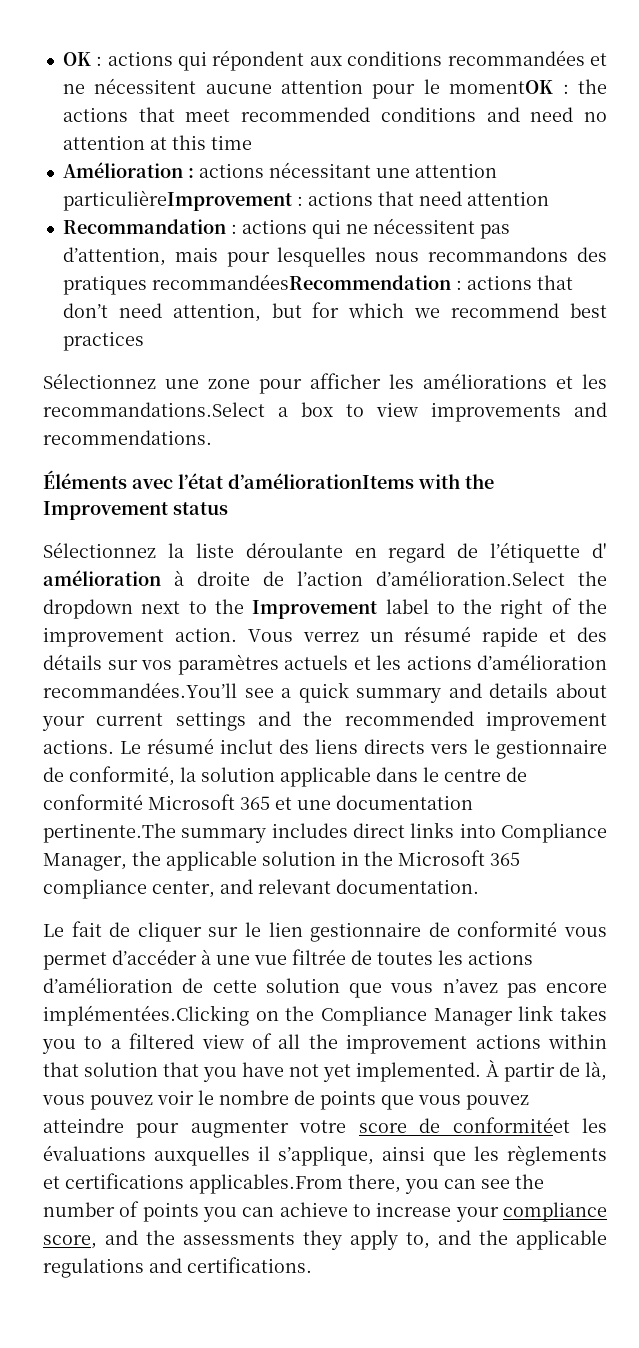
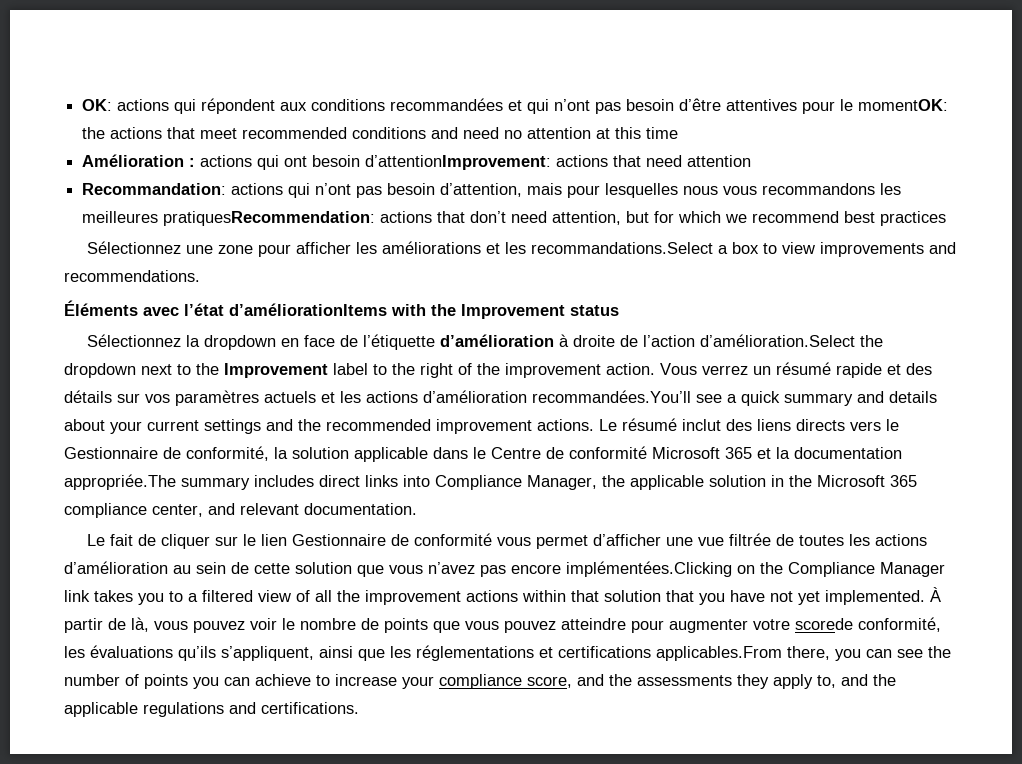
[62,52,103,66] OK : -> [82,99,113,111] OK:
[62,78,569,99] ne nécessitent aucune attention pour le momentOK : -> [527,98,949,114] qui n’ont pas besoin d’être attentives pour le momentOK:
[268,162,497,178] [62,190,303,211] nécessitant une attention particulièreImprovement : -> [257,155,552,170] qui ont besoin d’attentionImprovement:
[62,218,510,239] Recommandation : actions qui ne nécessitent pas -> [82,183,436,198] Recommandation: actions qui n’ont pas besoin
[428,247,608,262] [62,274,462,295] recommandons des pratiques recommandéesRecommendation : -> [723,183,902,195] [82,211,376,226] vous recommandons les meilleures pratiquesRecommendation:
[195,542,607,563] [43,570,161,586] liste déroulante en regard de l’étiquette d' amélioration -> [203,334,554,350] dropdown en face de l’étiquette d’amélioration
[496,739,607,759] gestionnaire -> [64,447,158,459] Gestionnaire
[444,769,501,782] centre -> [491,447,541,459] Centre
[297,795,473,810] [43,823,176,843] une documentation pertinente.The -> [776,447,902,459] [64,474,176,490] la documentation appropriée.The
[310,922,422,942] gestionnaire -> [291,534,386,546] Gestionnaire
[112,949,211,965] d’accéder à -> [592,534,661,546] d’afficher
(173, 985) none -> [173,562,226,574] au sein
[358,1117,608,1133] [43,1145,374,1166] score de conformitéet les évaluations auxquelles il s’applique, -> [795,617,941,632] [64,645,314,661] scorede conformité, les évaluations qu’ils s’appliquent,
[507,1145,607,1166] règlements -> [416,645,534,661] réglementations

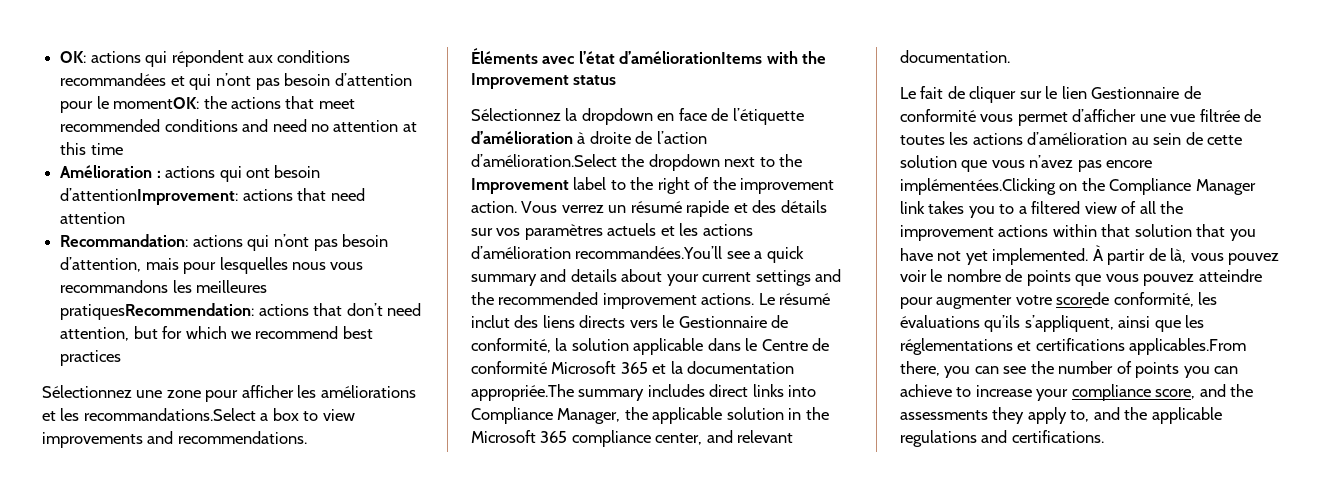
[679,98,798,111] d’être attentives -> [334,73,412,86] d’attention

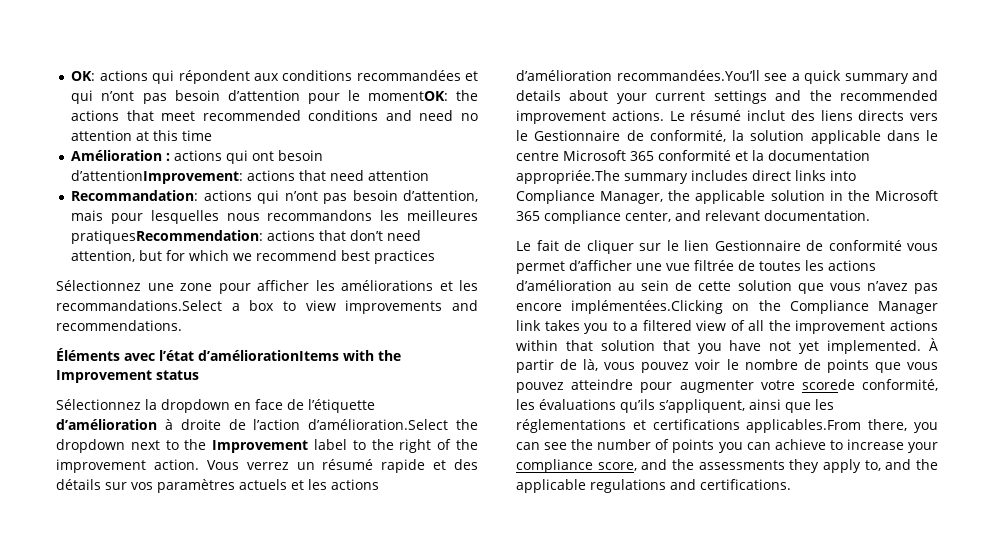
[330,262,364,270] vous -> (260, 217) none
[761,338,830,351] [471,361,648,374] Centre de conformité Microsoft 365 -> [516,150,731,161] centre Microsoft 365 conformité

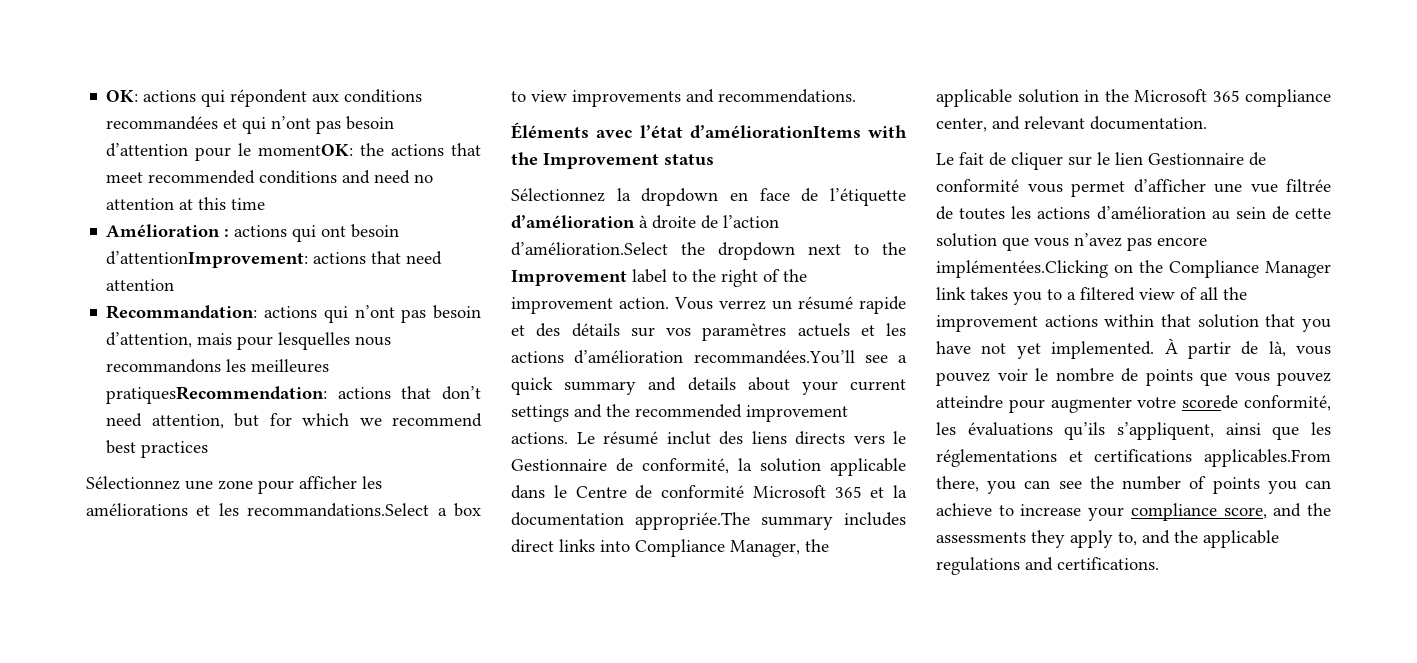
[516,150,731,161] centre Microsoft 365 conformité -> [575,485,862,499] Centre de conformité Microsoft 365

